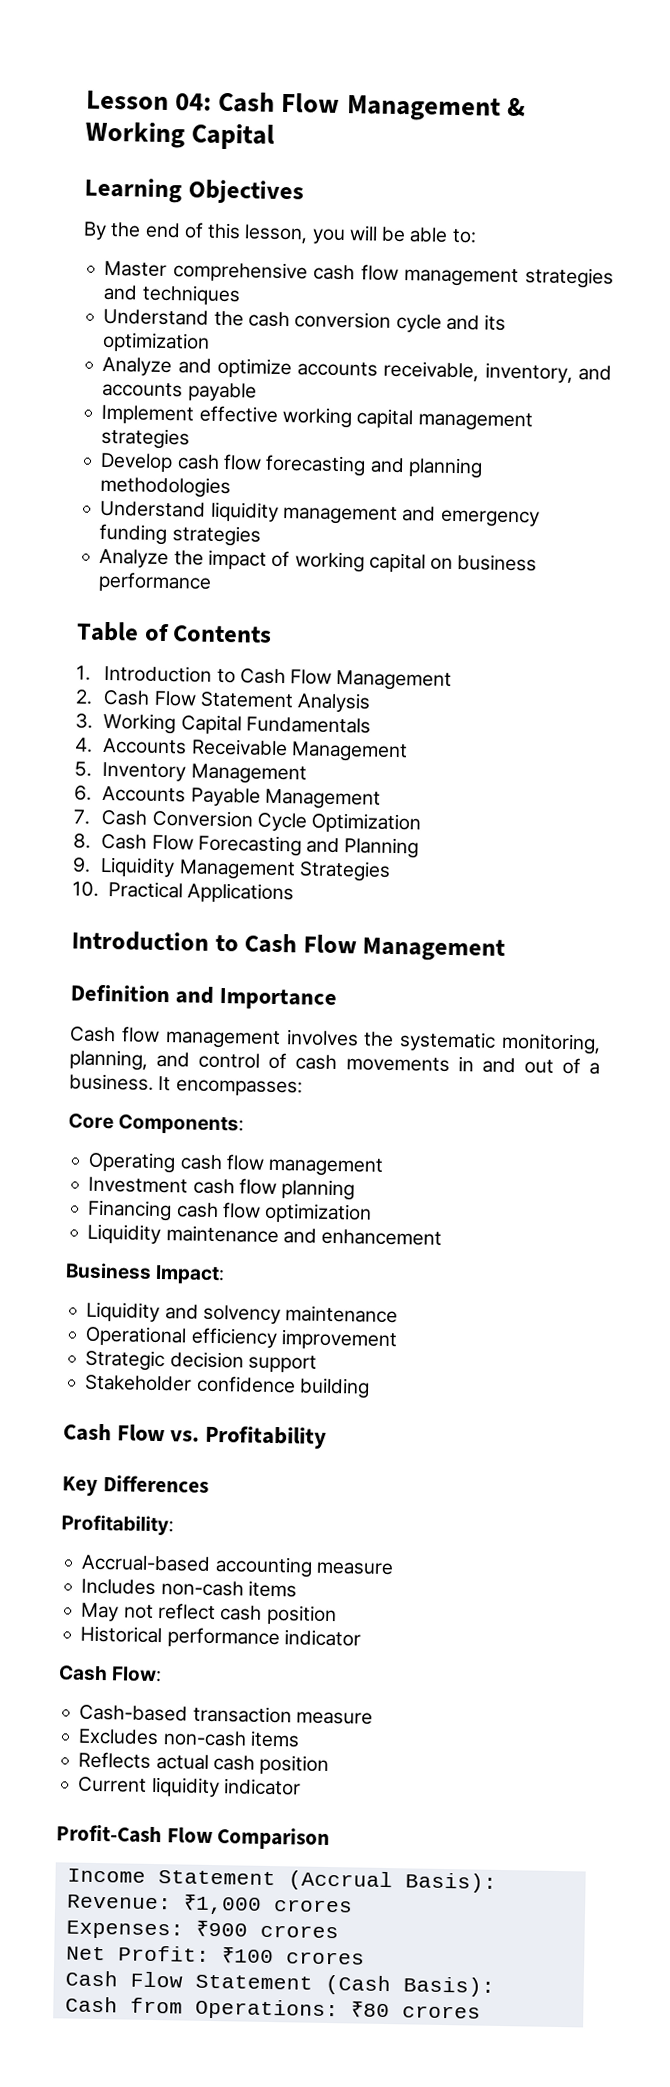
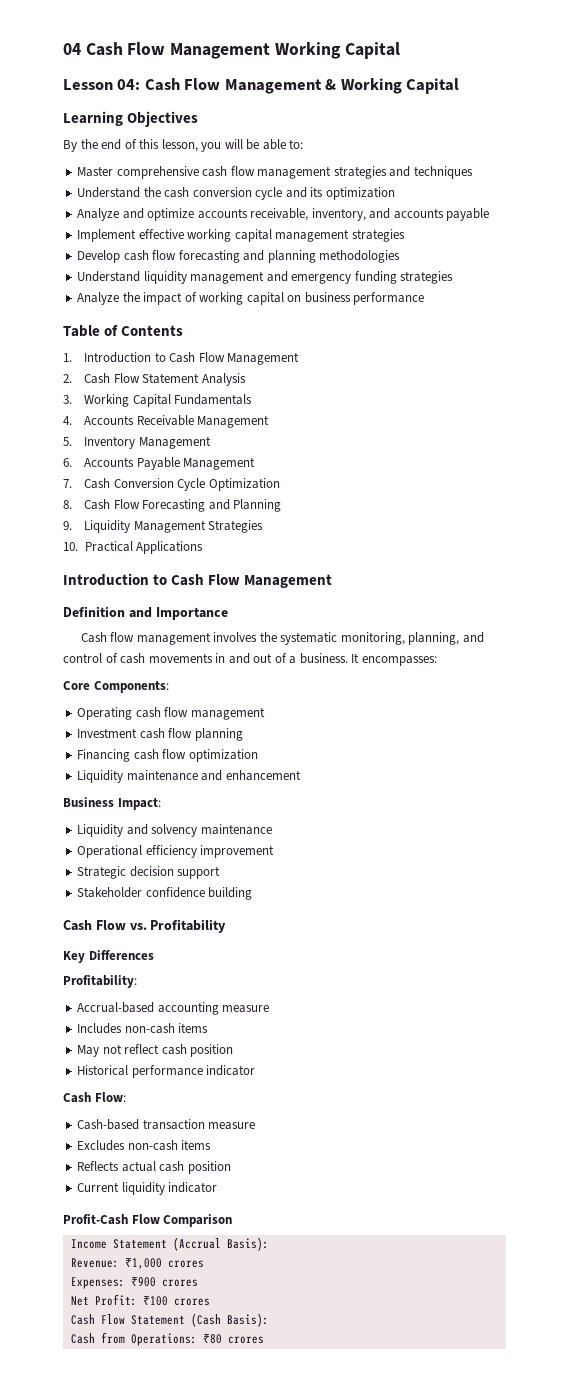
(86, 100) none -> [63,42,400,59] 04 Cash Flow Management Working Capital //

